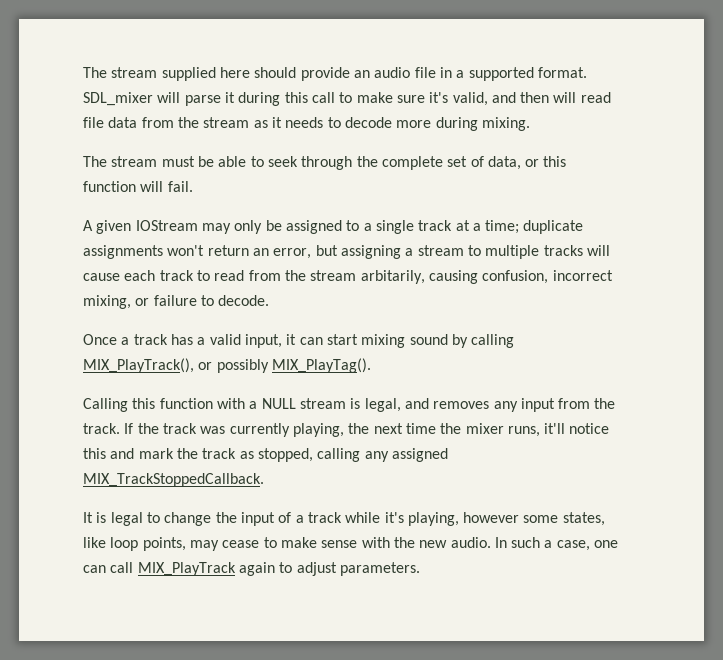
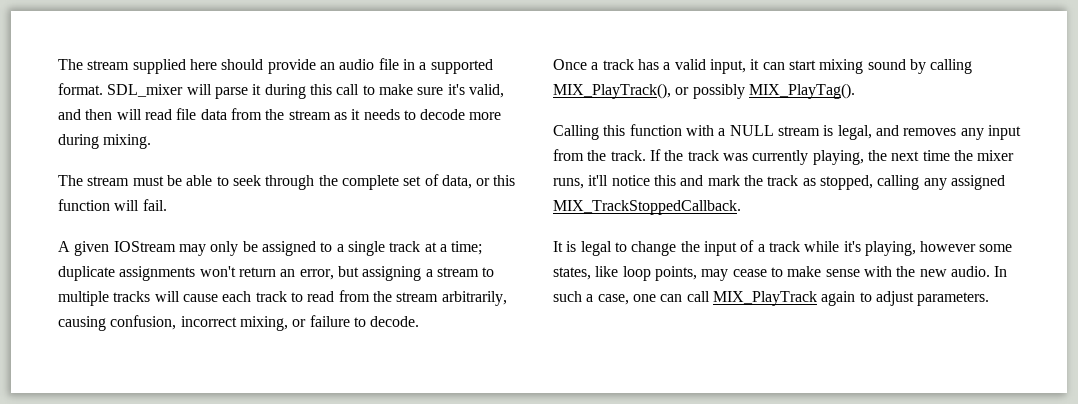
[360,270,425,284] arbitarily, -> [441,291,507,306] arbitrarily,

